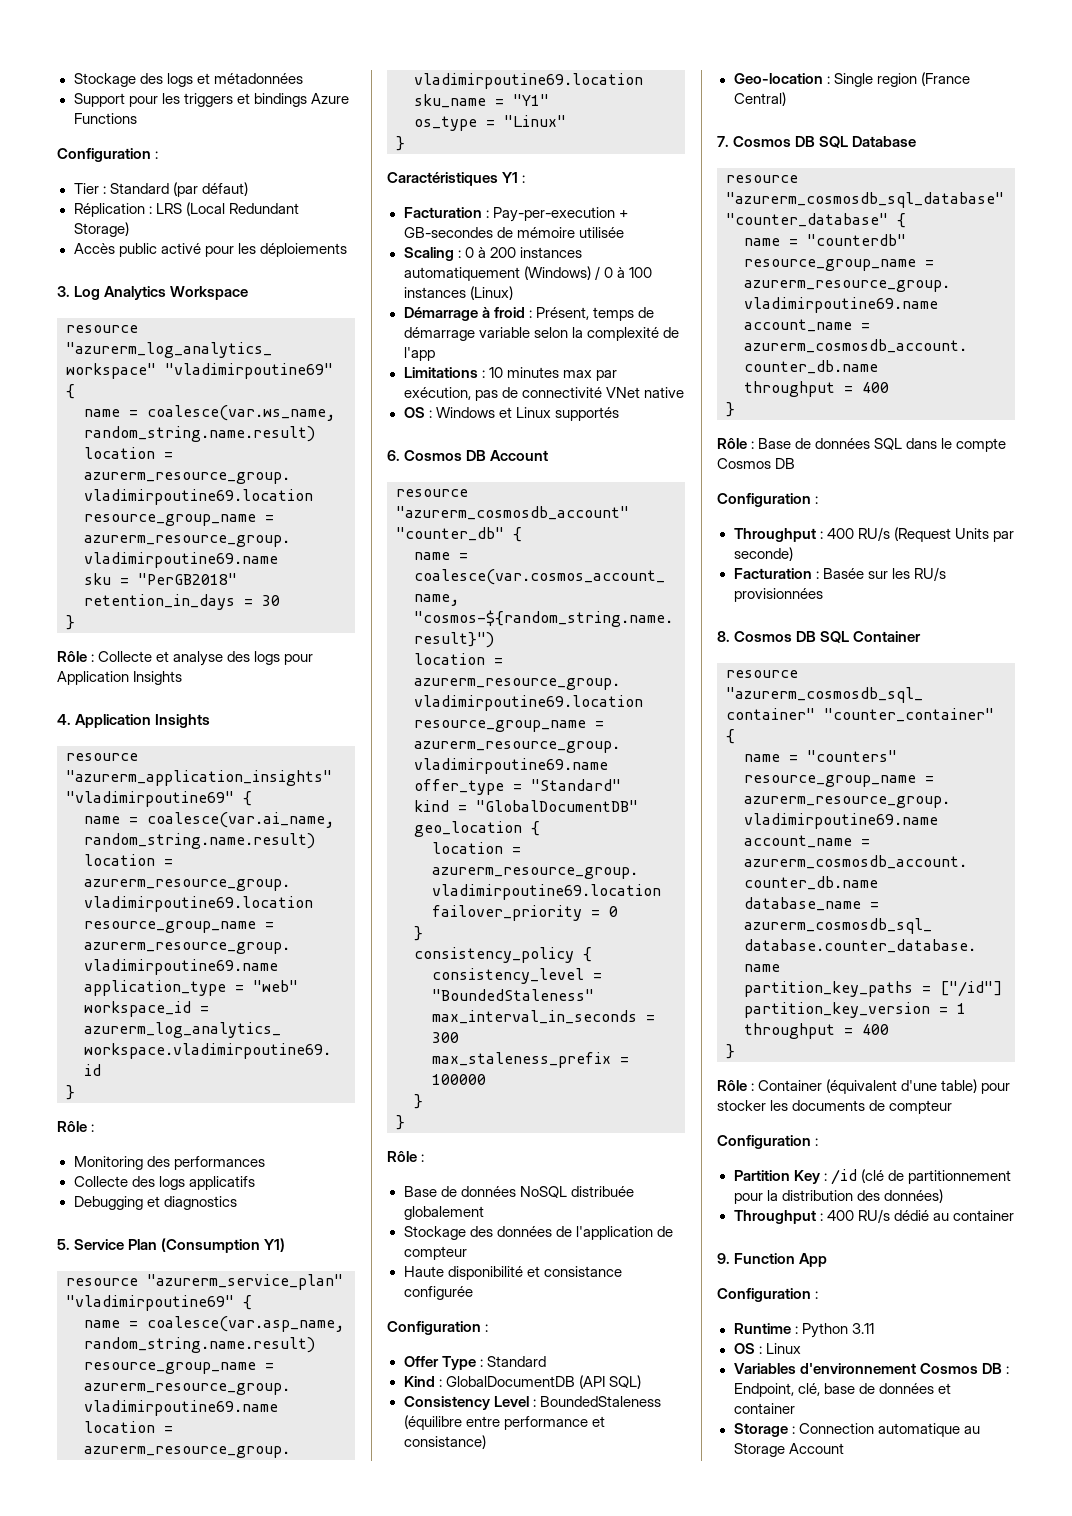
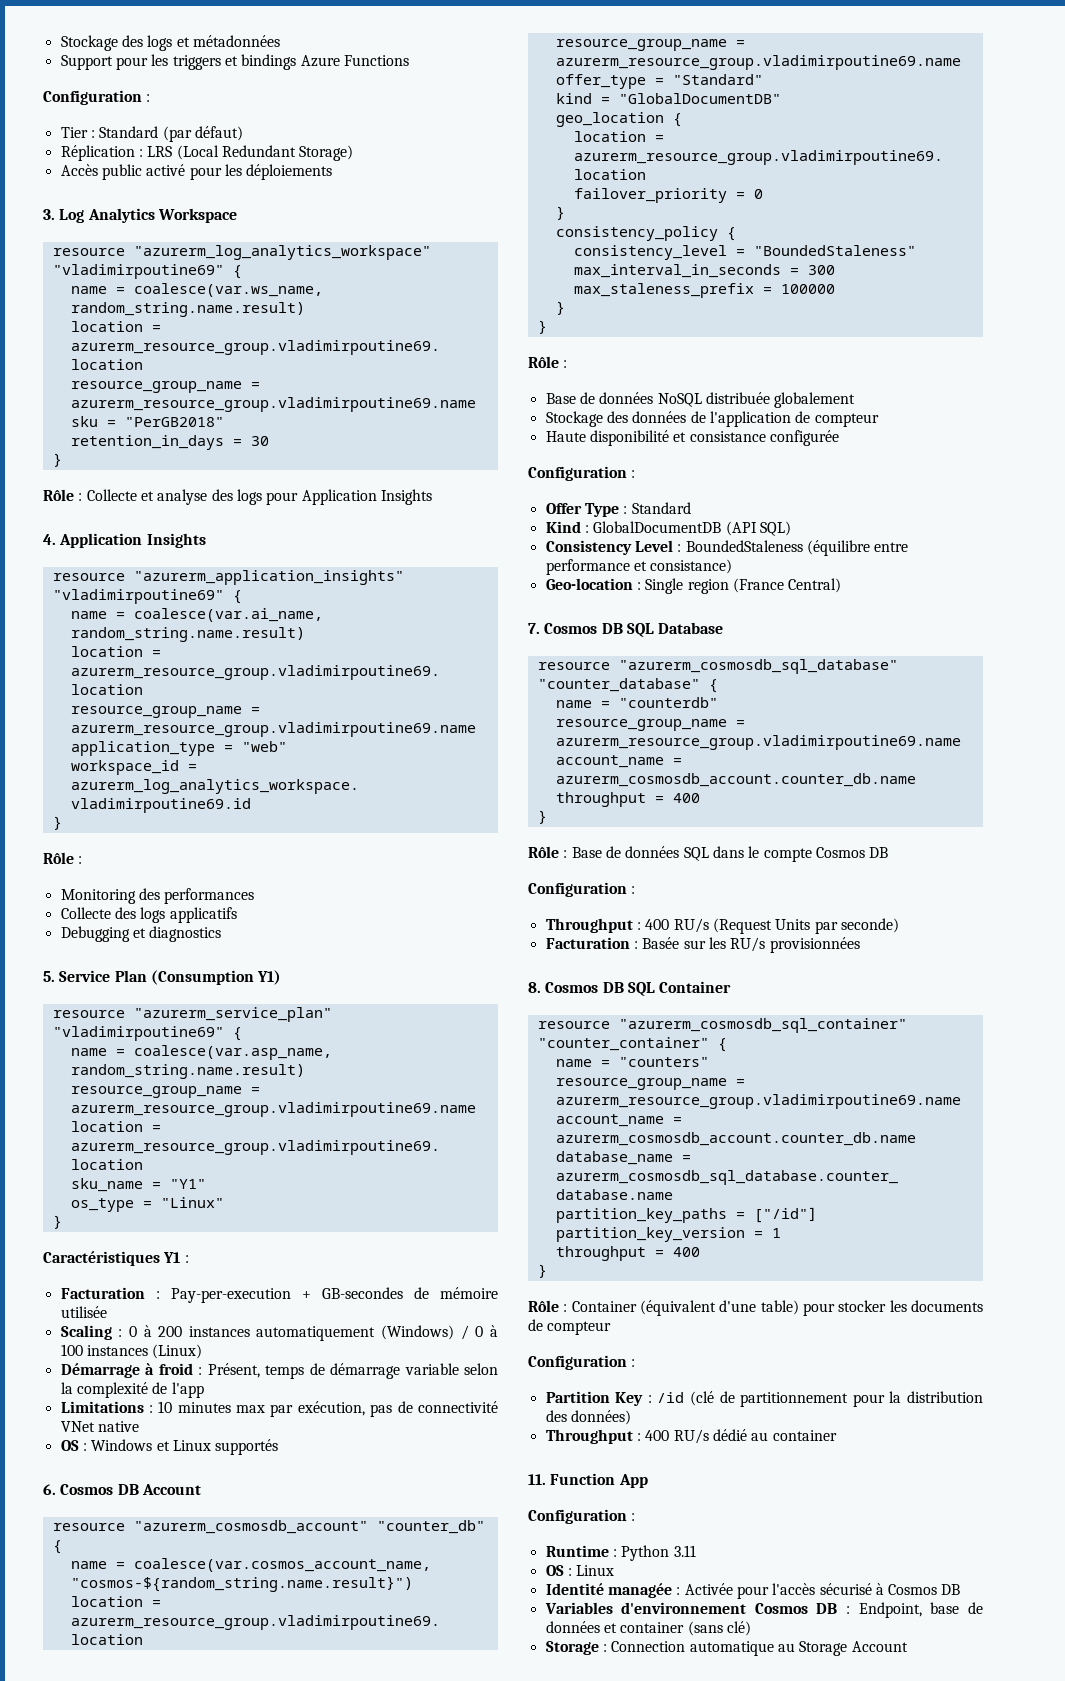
[717,1253,730,1264] 9. -> [528,1474,546,1485] 11.
(801, 1348) none -> [545,1583,961,1599] // Identité managée : Activée pour l'accès sécurisé à Cosmos DB
[797,1383,820,1396] clé, -> (922, 1610) none
(795, 1408) none -> [687,1621,751,1636] (sans clé)

